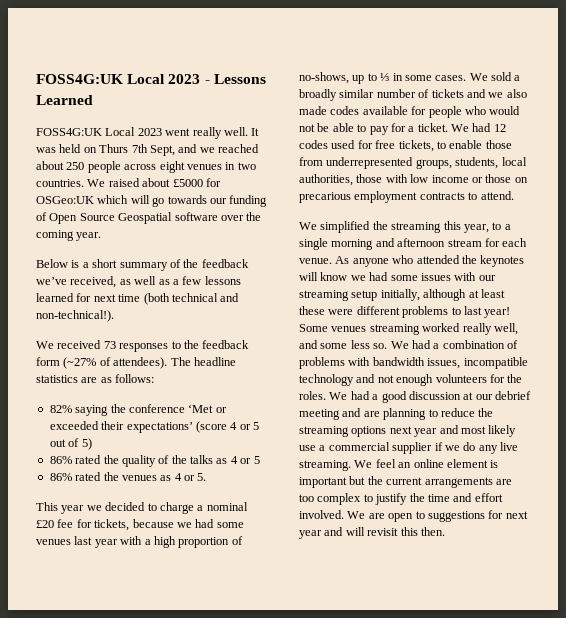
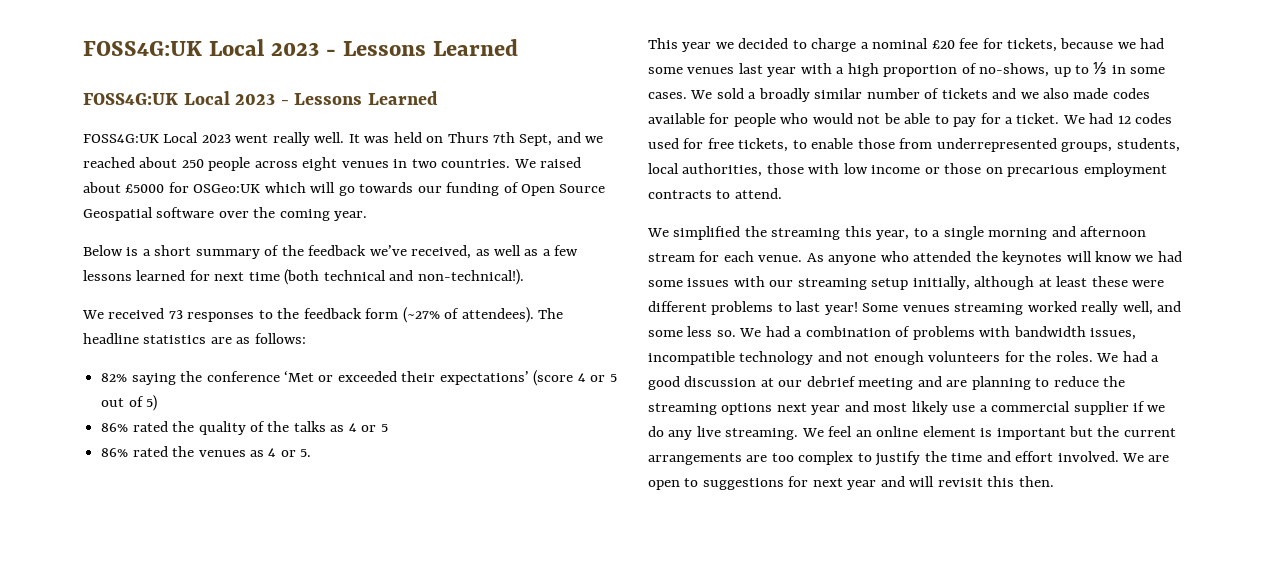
[36,74,266,84] [36,95,93,105] FOSS4G:UK Local 2023 - Lessons Learned -> [83,39,519,56] [83,91,438,105] FOSS4G:UK Local 2023 - Lessons Learned // FOSS4G:UK Local 2023 - Lessons Learned

